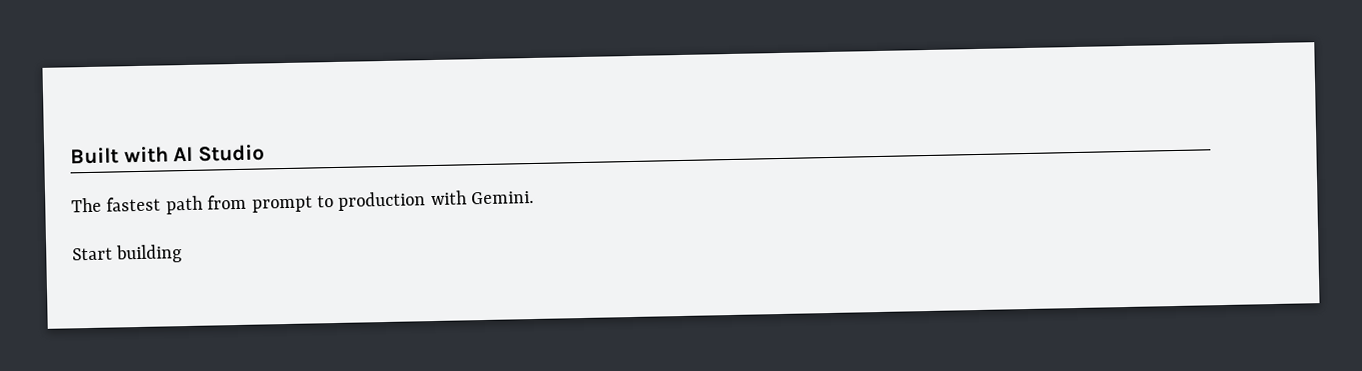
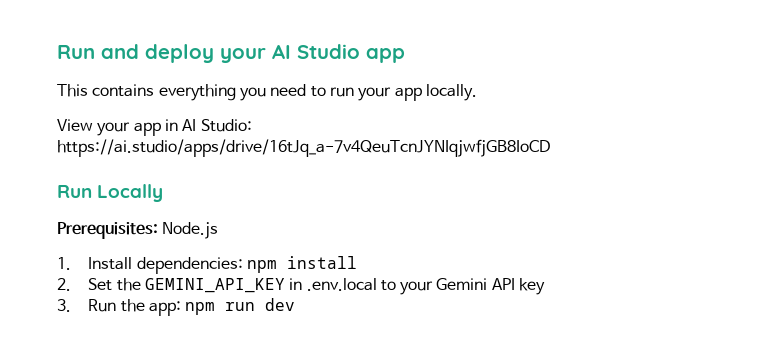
[70,144,266,165] [71,190,535,215] [72,244,183,264] Built with AI Studio // The fastest path from prompt to production with Gemini. // Start building -> [57,44,405,63] [57,84,477,101] [57,119,252,136] [57,139,551,157] [57,184,164,202] [57,222,219,239] [57,256,357,274] [57,278,546,295] [57,298,296,316] Run and deploy your AI Studio app // This contains everything you need to run your app locally. // View your app in AI Studio: https://ai.studio/apps/drive/16tJq_a-7v4QeuTcnJYNIqjwfjGB8IoCD // Run Locally // Prerequisites: Node.js // 1. Install dependencies: npm install // 2. Set the GEMINI_API_KEY in .env.local to your Gemini API key // 3. Run the app: npm run dev

